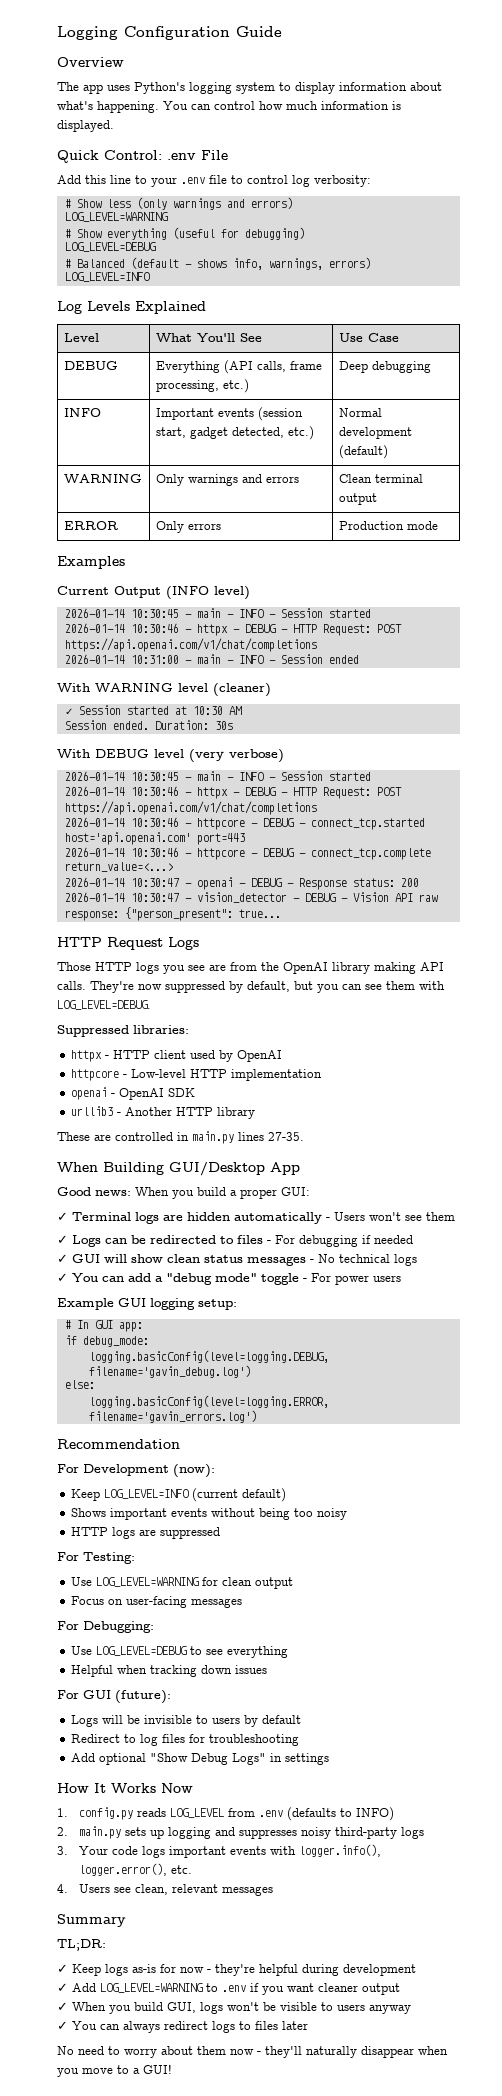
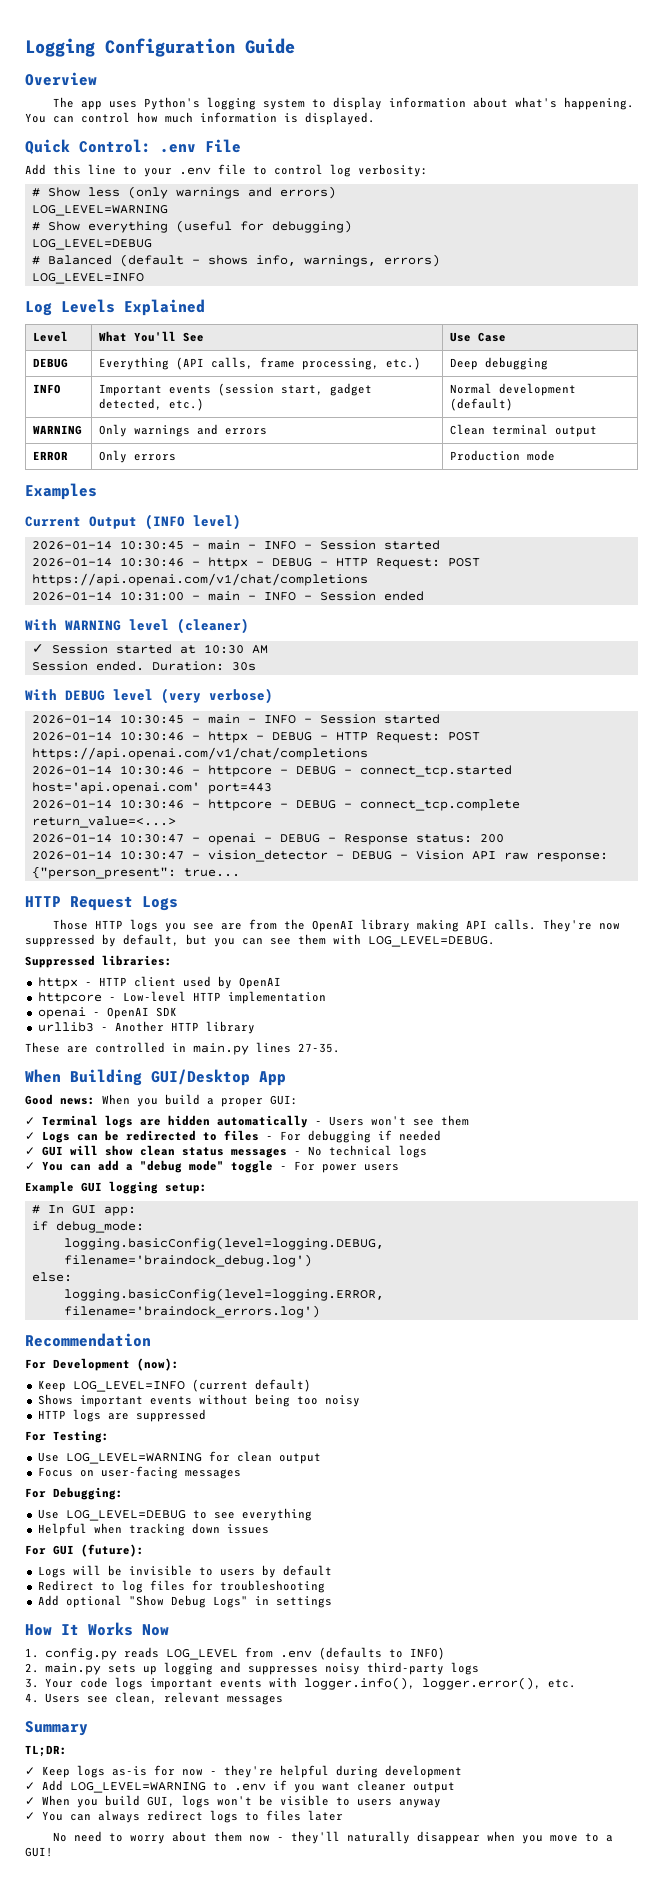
[88,1365,251,1378] filename='gavin_debug.log') -> [63,1254,312,1267] filename='braindock_debug.log')
[88,1410,257,1423] filename='gavin_errors.log') -> [63,1305,320,1318] filename='braindock_errors.log')

